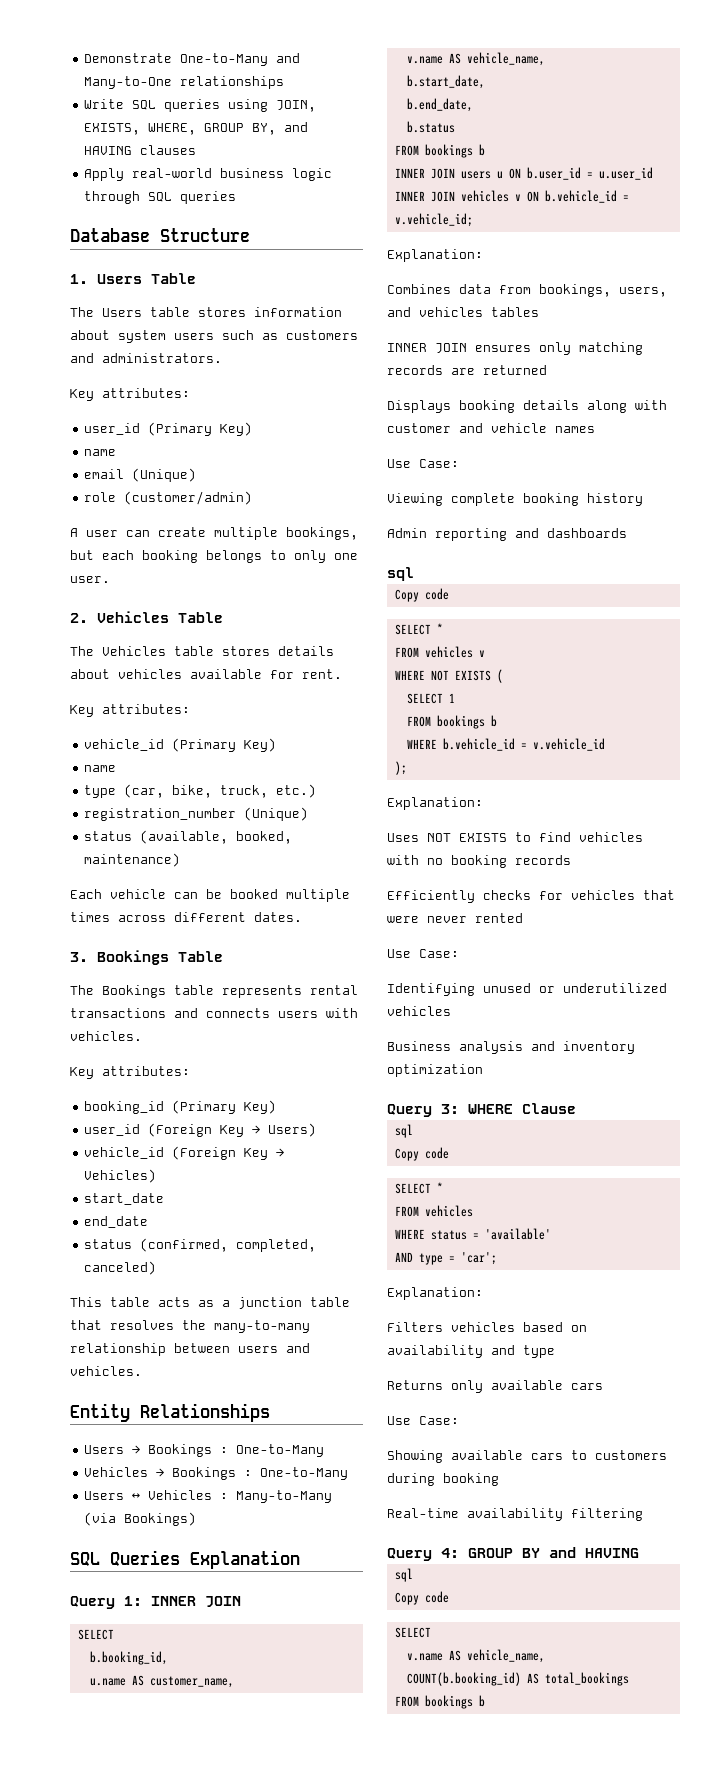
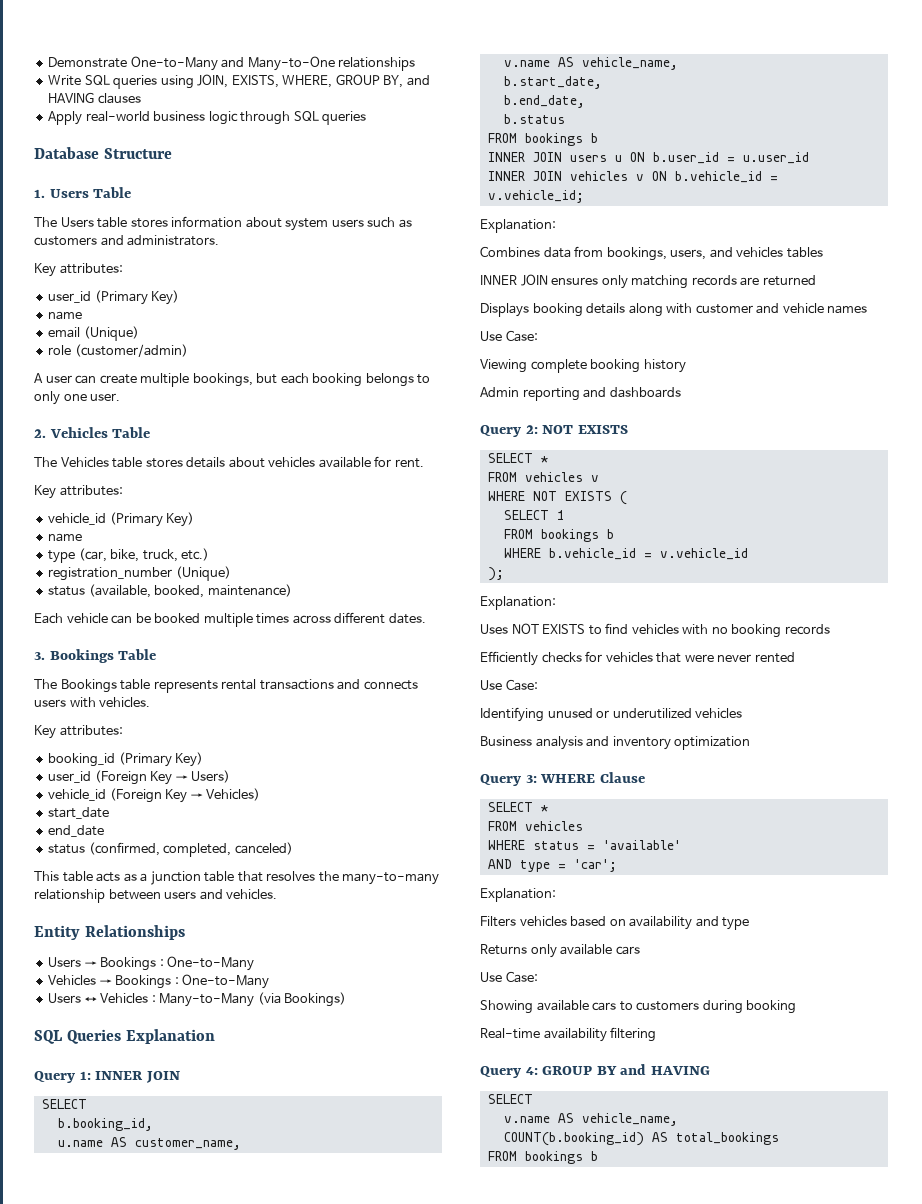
[387,567,414,581] [394,588,449,602] sql // Copy code -> [480,425,628,437] Query 2: NOT EXISTS
[394,1124,413,1138] [394,1147,449,1161] // sql // Copy code -> (645, 777) none
[394,1568,413,1582] [394,1591,449,1605] // sql // Copy code -> (710, 1070) none

